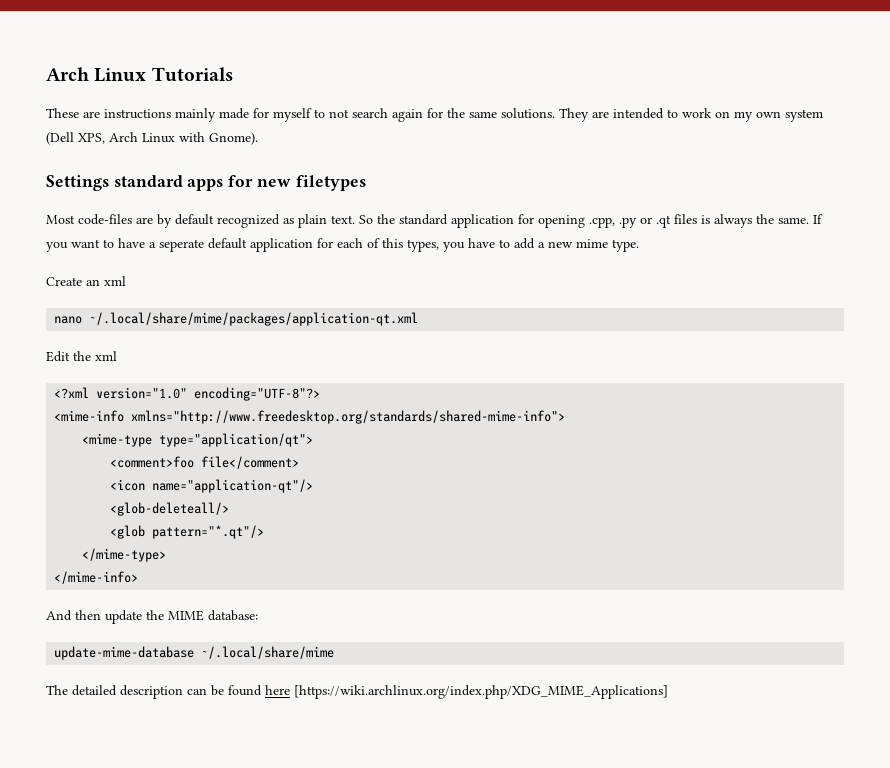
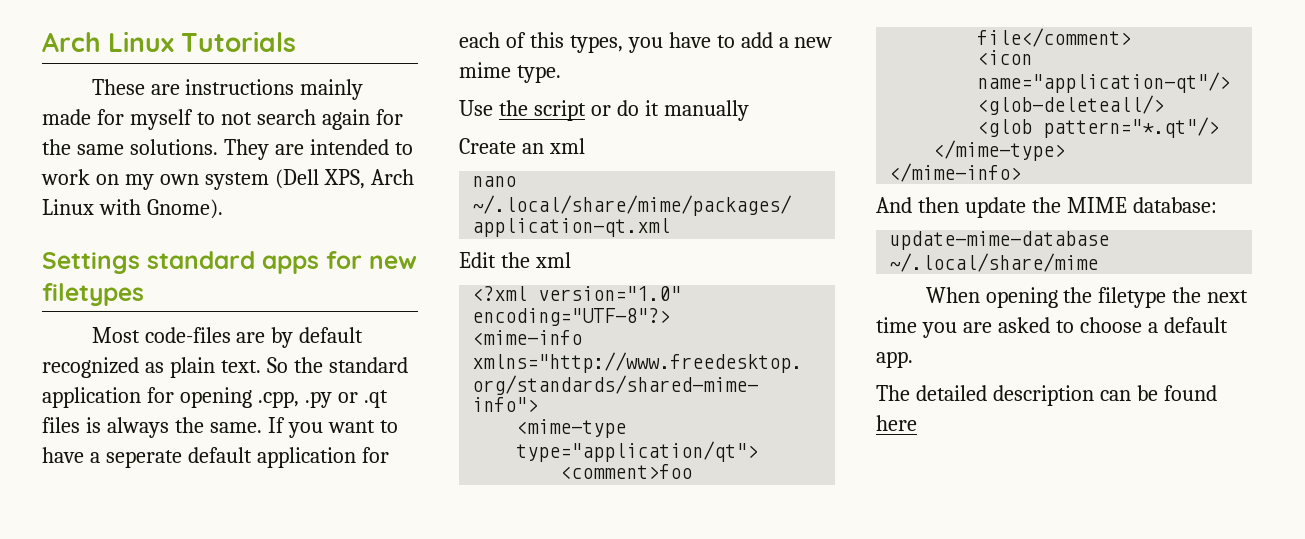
(639, 245) none -> [459,100,749,121] // Use the script or do it manually
(335, 652) none -> [925,287,1249,308] [876,317,1228,338] [876,351,913,368] // When opening the filetype the next time you are asked to choose a default app.
[294,685,668,699] [https://wiki.archlinux.org/index.php/XDG_MIME_Applications] -> (917, 423) none

